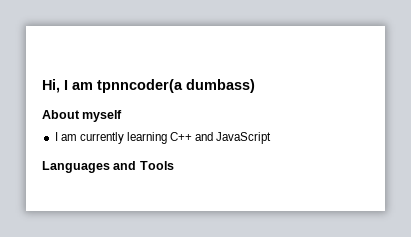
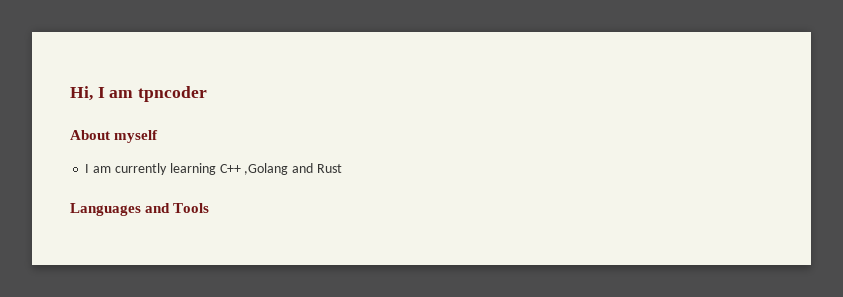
[97,79,255,93] tpnncoder(a dumbass) -> [138,86,208,102] tpncoder
[195,132,272,144] and JavaScript -> [244,163,342,175] ,Golang and Rust

